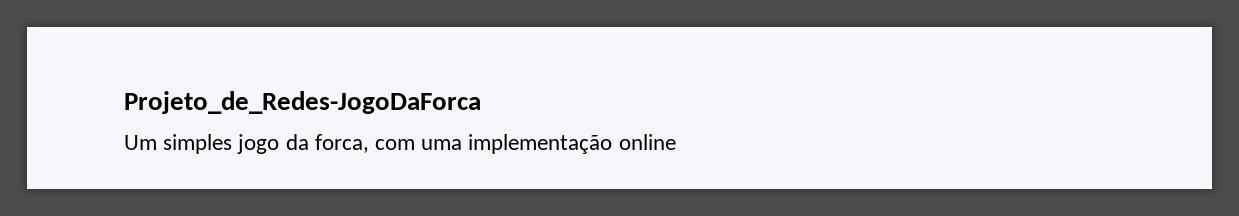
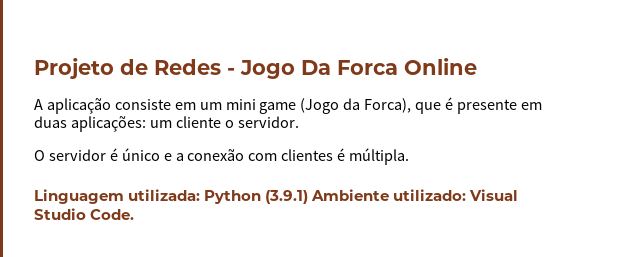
[124,91,481,114] [124,134,676,154] Projeto_de_Redes-JogoDaForca // Um simples jogo da forca, com uma implementação online -> [34,58,477,79] [34,97,542,114] [34,116,299,132] [34,148,410,165] [34,189,519,204] [34,208,135,220] Projeto de Redes - Jogo Da Forca Online // A aplicação consiste em um mini game (Jogo da Forca), que é presente em duas aplicações: um cliente o servidor. // O servidor é único e a conexão com clientes é múltipla. // Linguagem utilizada: Python (3.9.1) Ambiente utilizado: Visual Studio Code.

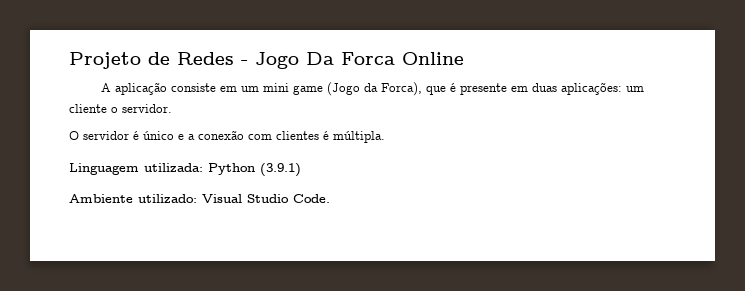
(309, 197) none -> (301, 170) //

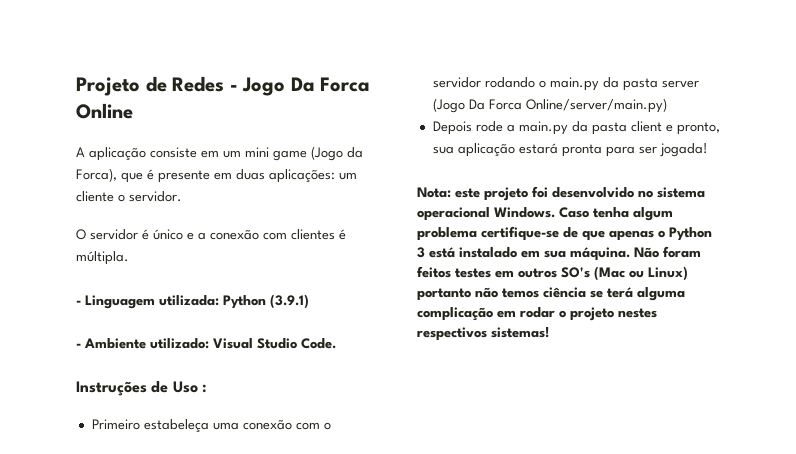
(385, 137) none -> [76,300,81,305] -
(301, 170) none -> [76,343,81,348] -
(330, 198) none -> [76,381,207,396] [91,419,331,433] [432,77,699,91] [432,98,667,113] [432,121,720,135] [432,143,708,157] [417,186,705,201] [417,207,673,221] [417,226,712,241] [417,246,701,261] [417,266,688,281] [417,287,685,301] [417,307,657,321] [417,327,549,341] // Instruções de Uso : // Primeiro estabeleça uma conexão com o servidor rodando o main.py da pasta server (Jogo Da Forca Online/server/main.py) // Depois rode a main.py da pasta client e pronto, sua aplicação estará pronta para ser jogada! // Nota: este projeto foi desenvolvido no sistema operacional Windows. Caso tenha algum problema certifique-se de que apenas o Python 3 está instalado em sua máquina. Não foram feitos testes em outros SO's (Mac ou Linux) portanto não temos ciência se terá alguma complicação em rodar o projeto nestes respectivos sistemas!

